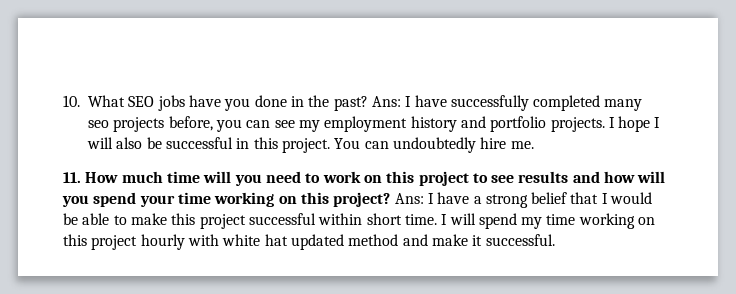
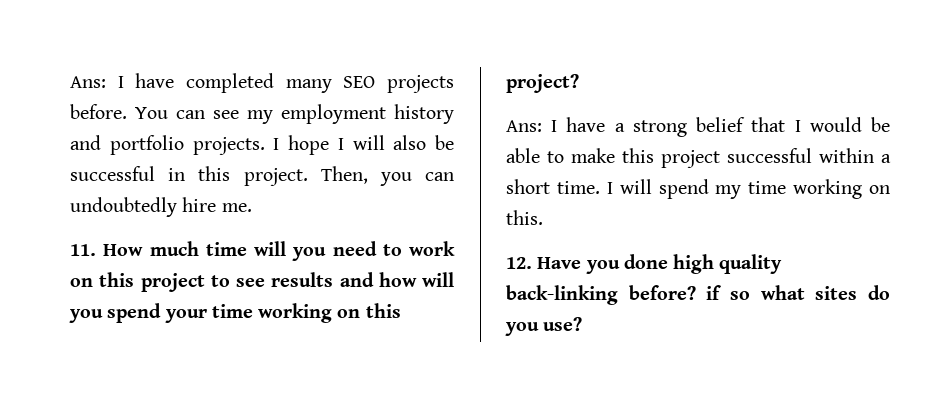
[63,95,529,111] 10. What SEO jobs have you done in the past? Ans: I have successfully -> [70,73,175,88] Ans: I have
[88,116,242,132] seo projects before, you -> [343,75,454,93] [70,104,168,119] SEO projects before. You
[334,138,361,149] You -> [320,166,412,186] Then, you
(391, 199) none -> (579, 83) //
(363, 219) none -> [881,154,891,163] a
[63,234,555,250] this project hourly with white hat updated method and make it successful. -> [506,210,543,225] [506,254,783,274] [506,285,890,305] [505,317,583,336] this. // 12. Have you done high quality back-linking before? if so what sites do you use?

